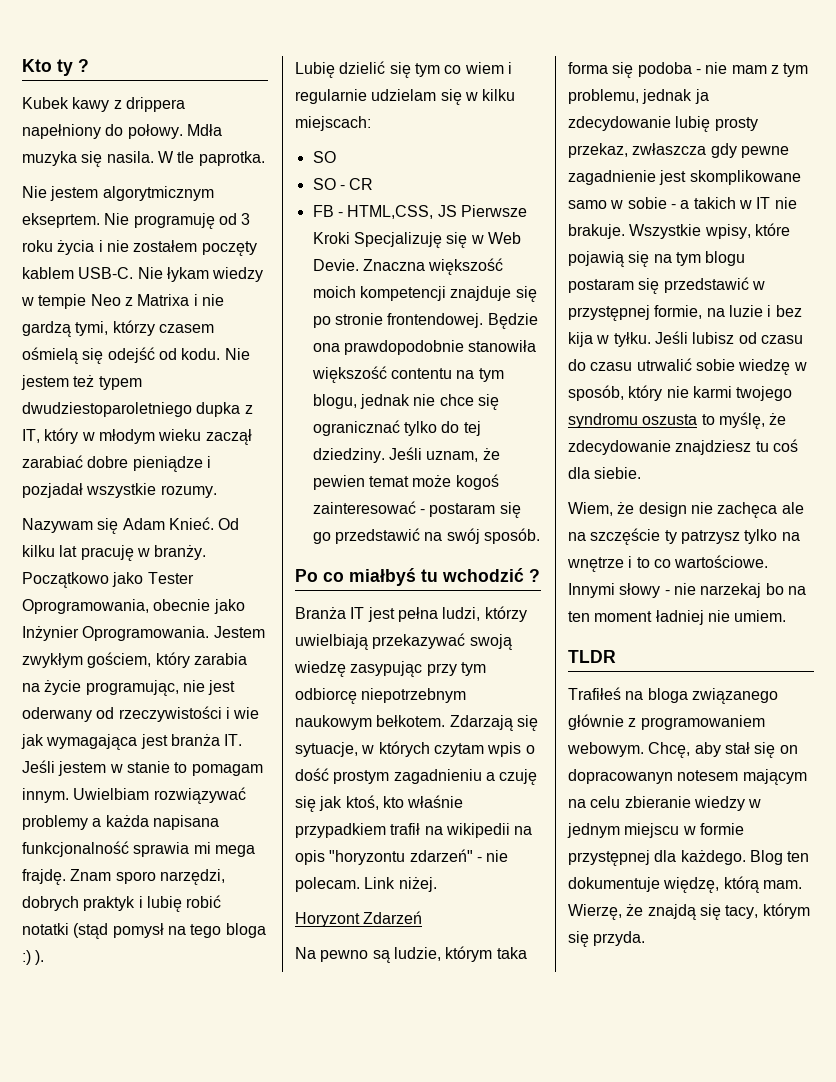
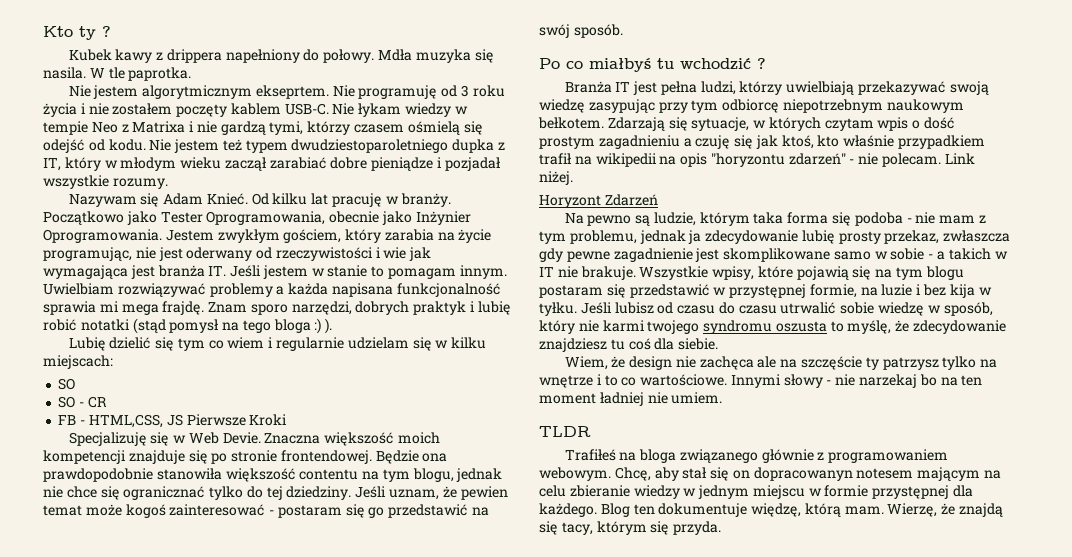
(350, 238) none -> (288, 420) //

